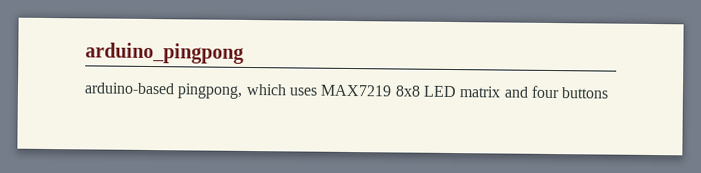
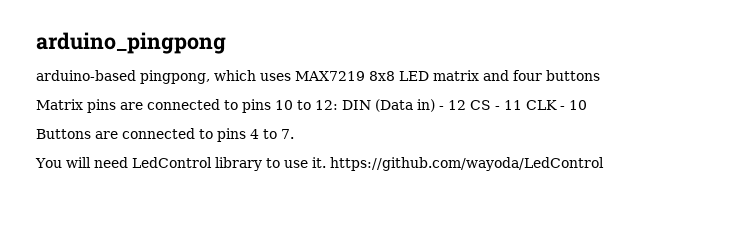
(610, 93) none -> [36,99,587,113] [36,128,294,142] [35,157,604,171] // Matrix pins are connected to pins 10 to 12: DIN (Data in) - 12 CS - 11 CLK - 10 // Buttons are connected to pins 4 to 7. // You will need LedControl library to use it. https://github.com/wayoda/LedControl

